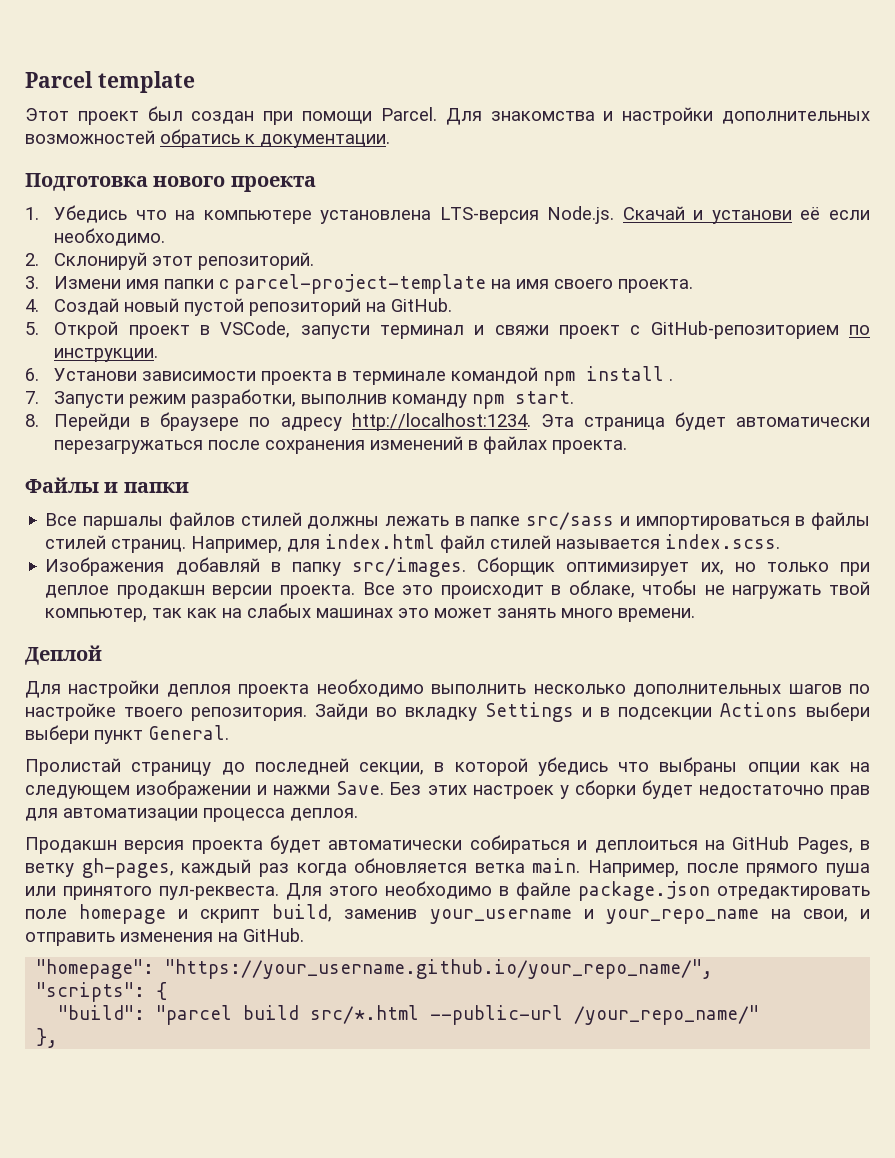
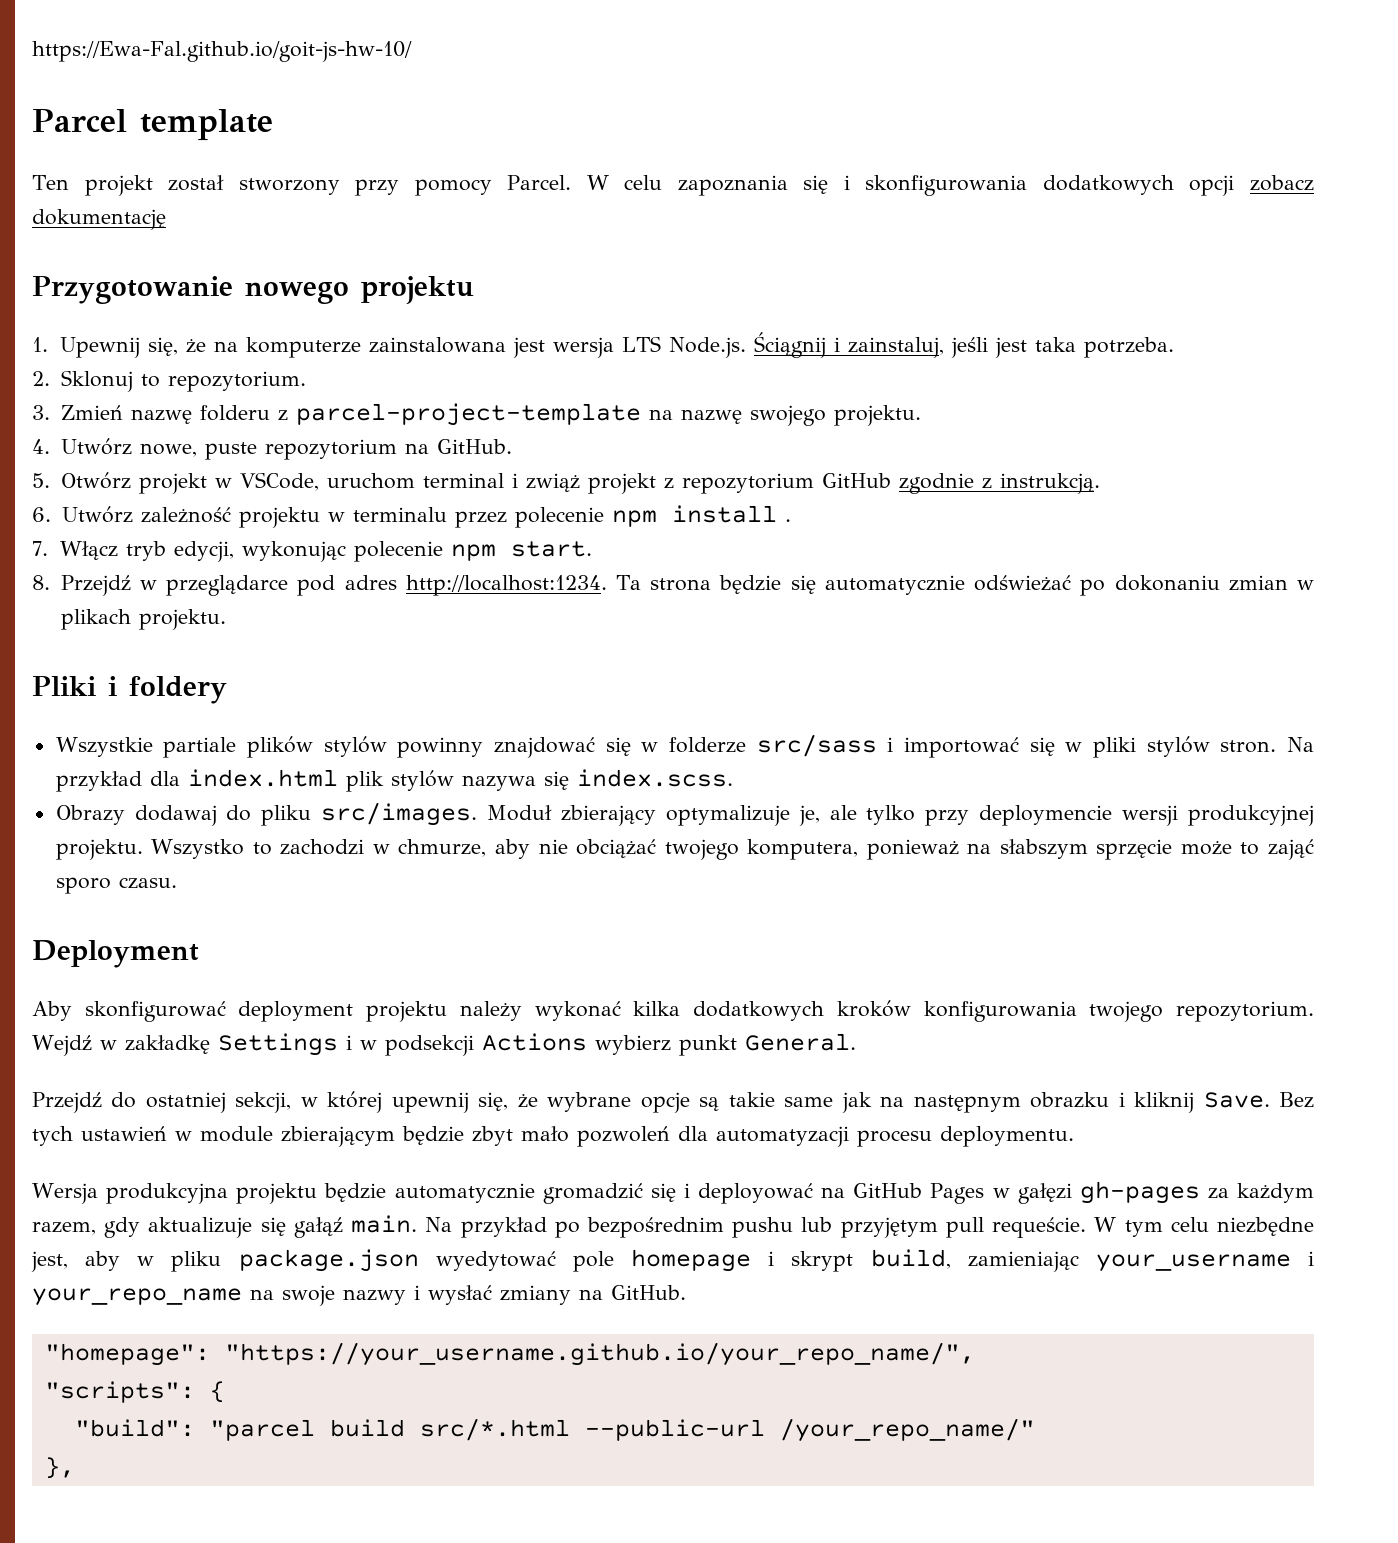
(25, 79) none -> [32,41,412,62] https://Ewa-Fal.github.io/goit-js-hw-10/ //
[25,106,871,125] [25,129,390,148] [25,173,316,192] [25,205,871,224] [54,228,166,246] [25,252,315,270] [25,274,694,294] [25,298,453,316] [25,321,870,339] [54,348,159,362] [25,366,674,386] [25,389,575,409] [25,412,871,431] [54,436,628,454] [25,477,189,493] [45,512,870,530] [45,534,781,553] [45,557,870,577] [45,580,870,599] [45,603,696,622] [25,645,102,665] [25,679,871,698] [25,702,870,722] [25,725,229,744] [25,757,870,776] [25,780,871,799] [25,808,358,822] [25,835,871,854] [25,858,870,878] [25,881,870,901] [25,904,871,924] [25,932,238,946] Этот проект был создан при помощи Parcel. Для знакомства и настройки дополнительных возможностей обратись к документации. // Подготовка нового проекта // 1. Убедись что на компьютере установлена LTS-версия Node.js. Скачай и установи её если необходимо. // 2. Склонируй этот репозиторий. // 3. Измени имя папки с parcel-project-template на имя своего проекта. // 4. Создай новый пустой репозиторий на GitHub. // 5. Открой проект в VSCode, запусти терминал и свяжи проект с GitHub-репозиторием по инструкции. // 6. Установи зависимости проекта в терминале командой npm install . // 7. Запусти режим разработки, выполнив команду npm start. // 8. Перейди в браузере по адресу http://localhost:1234. Эта страница будет автоматически перезагружаться после сохранения изменений в файлах проекта. // Файлы и папки // Все паршалы файлов стилей должны лежать в папке src/sass и импортироваться в файлы стилей страниц. Например, для index.html файл стилей называется index.scss. // Изображения добавляй в папку src/images. Сборщик оптимизирует их, но только при деплое продакшн версии проекта. Все это происходит в облаке, чтобы не нагружать твой компьютер, так как на слабых машинах это может занять много времени. // Деплой // Для настройки деплоя проекта необходимо выполнить несколько дополнительных шагов по настройке твоего репозитория. Зайди во вкладку Settings и в подсекции Actions выбери выбери пункт General. // Пролистай страницу до последней секции, в которой убедись что выбраны опции как на следующем изображении и нажми Save. Без этих настроек у сборки будет недостаточно прав для автоматизации процесса деплоя. // Продакшн версия проекта будет автоматически собираться и деплоиться на GitHub Pages, в ветку gh-pages, каждый раз когда обновляется ветка main. Например, после прямого пуша или принятого пул-реквеста. Для этого необходимо в файле package.json отредактировать поле homepage и скрипт build, заменив your_username и your_repo_name на свои, и отправить изменения на -> [32,175,1315,196] [32,209,166,230] [32,276,474,304] [32,332,1174,358] [32,370,306,392] [32,403,921,426] [32,438,512,460] [32,472,1100,494] [32,505,791,528] [32,541,592,562] [32,575,1314,596] [60,609,226,630] [32,676,227,704] [55,734,1314,758] [55,769,733,792] [55,802,1314,826] [55,839,1314,860] [55,877,177,894] [32,940,199,968] [32,1000,1315,1022] [32,1033,856,1056] [32,1091,1314,1113] [32,1126,1074,1147] [32,1181,1314,1204] [32,1215,1314,1238] [31,1249,1315,1272] [32,1285,603,1306] Ten projekt został stworzony przy pomocy Parcel. W celu zapoznania się i skonfigurowania dodatkowych opcji zobacz dokumentację // Przygotowanie nowego projektu // 1. Upewnij się, że na komputerze zainstalowana jest wersja LTS Node.js. Ściągnij i zainstaluj, jeśli jest taka potrzeba. // 2. Sklonuj to repozytorium. // 3. Zmień nazwę folderu z parcel-project-template na nazwę swojego projektu. // 4. Utwórz nowe, puste repozytorium na GitHub. // 5. Otwórz projekt w VSCode, uruchom terminal i zwiąż projekt z repozytorium GitHub zgodnie z instrukcją. // 6. Utwórz zależność projektu w terminalu przez polecenie npm install . // 7. Włącz tryb edycji, wykonując polecenie npm start. // 8. Przejdź w przeglądarce pod adres http://localhost:1234. Ta strona będzie się automatycznie odświeżać po dokonaniu zmian w plikach projektu. // Pliki i foldery // Wszystkie partiale plików stylów powinny znajdować się w folderze src/sass i importować się w pliki stylów stron. Na przykład dla index.html plik stylów nazywa się index.scss. // Obrazy dodawaj do pliku src/images. Moduł zbierający optymalizuje je, ale tylko przy deploymencie wersji produkcyjnej projektu. Wszystko to zachodzi w chmurze, aby nie obciążać twojego komputera, ponieważ na słabszym sprzęcie może to zająć sporo czasu. // Deployment // Aby skonfigurować deployment projektu należy wykonać kilka dodatkowych kroków konfigurowania twojego repozytorium. Wejdź w zakładkę Settings i w podsekcji Actions wybierz punkt General. // Przejdź do ostatniej sekcji, w której upewnij się, że wybrane opcje są takie same jak na następnym obrazku i kliknij Save. Bez tych ustawień w module zbierającym będzie zbyt mało pozwoleń dla automatyzacji procesu deploymentu. // Wersja produkcyjna projektu będzie automatycznie gromadzić się i deployować na GitHub Pages w gałęzi gh-pages za każdym razem, gdy aktualizuje się gałąź main. Na przykład po bezpośrednim pushu lub przyjętym pull requeście. W tym celu niezbędne jest, aby w pliku package.json wyedytować pole homepage i skrypt build, zamieniając your_username i your_repo_name na swoje nazwy i wysłać zmiany na

